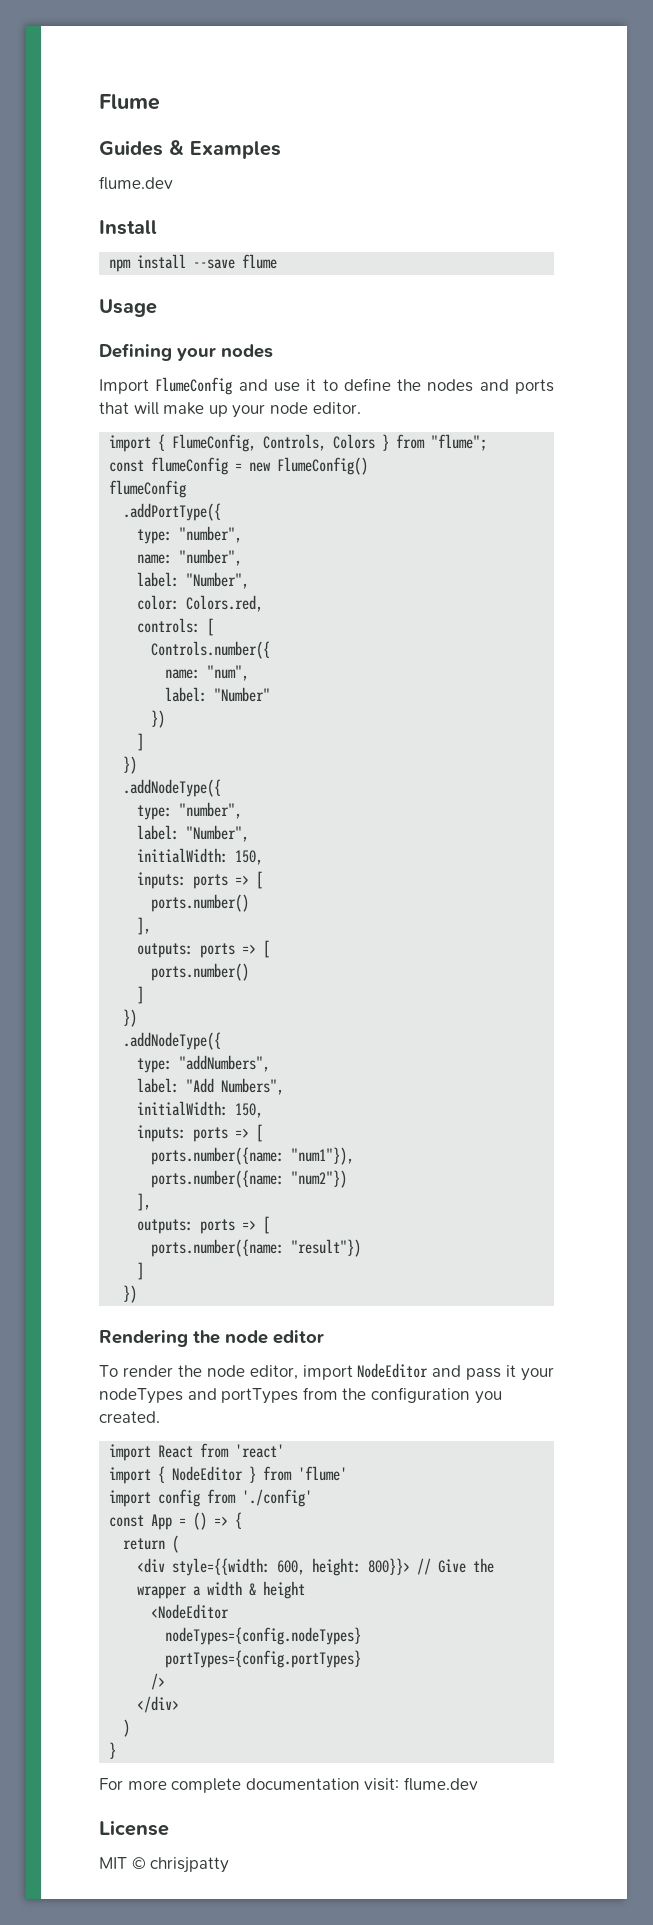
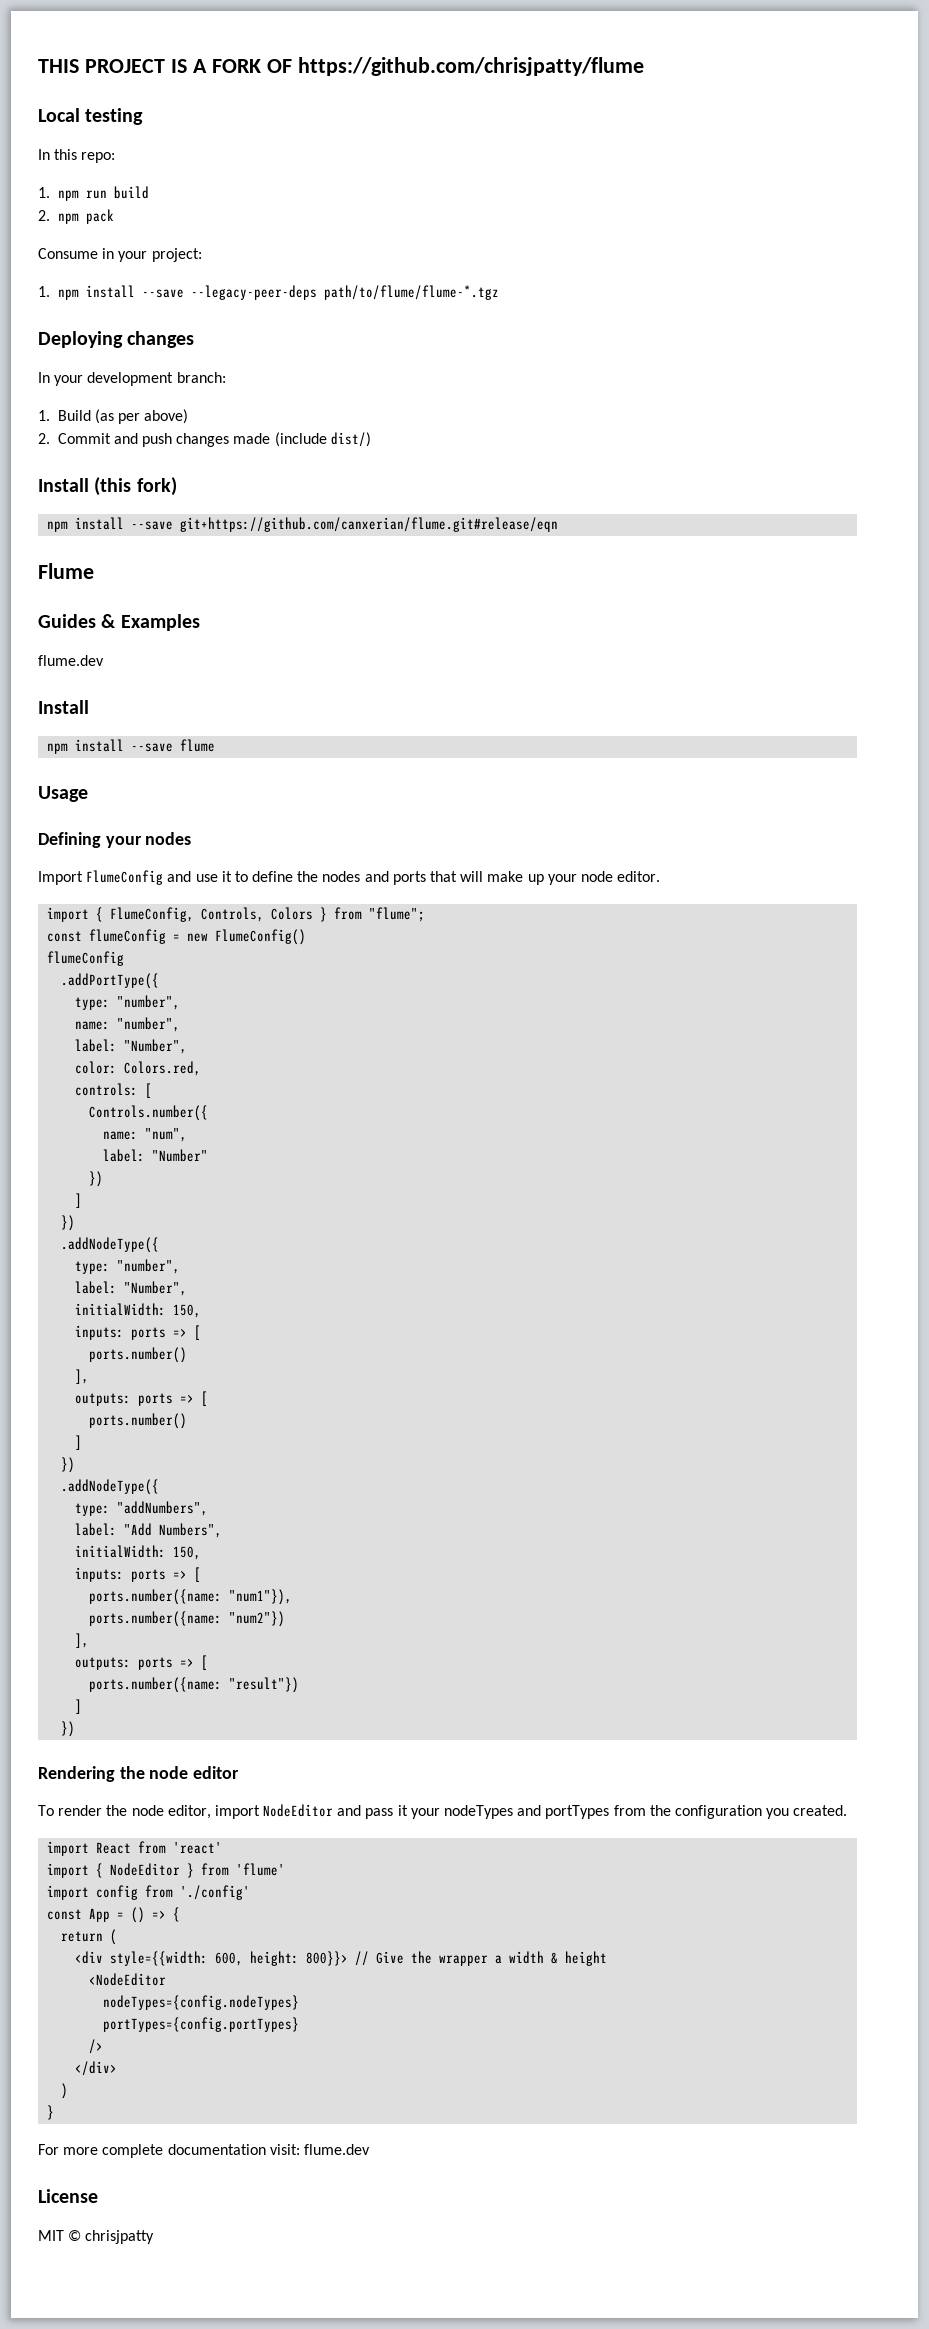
(99, 102) none -> [38,57,644,76] [38,108,144,125] [38,149,116,163] [38,186,149,201] [38,209,114,224] [38,248,202,262] [38,285,499,300] [38,331,195,348] [38,372,226,386] [38,409,189,424] [38,432,371,447] [38,477,177,496] [47,517,559,532] THIS PROJECT IS A FORK OF https://github.com/chrisjpatty/flume // Local testing // In this repo: // 1. npm run build // 2. npm pack // Consume in your project: // 1. npm install --save --legacy-peer-deps path/to/flume/flume-*.tgz // Deploying changes // In your development branch: // 1. Build (as per above) // 2. Commit and push changes made (include dist/) // Install (this fork) // npm install --save git+https://github.com/canxerian/flume.git#release/eqn //

